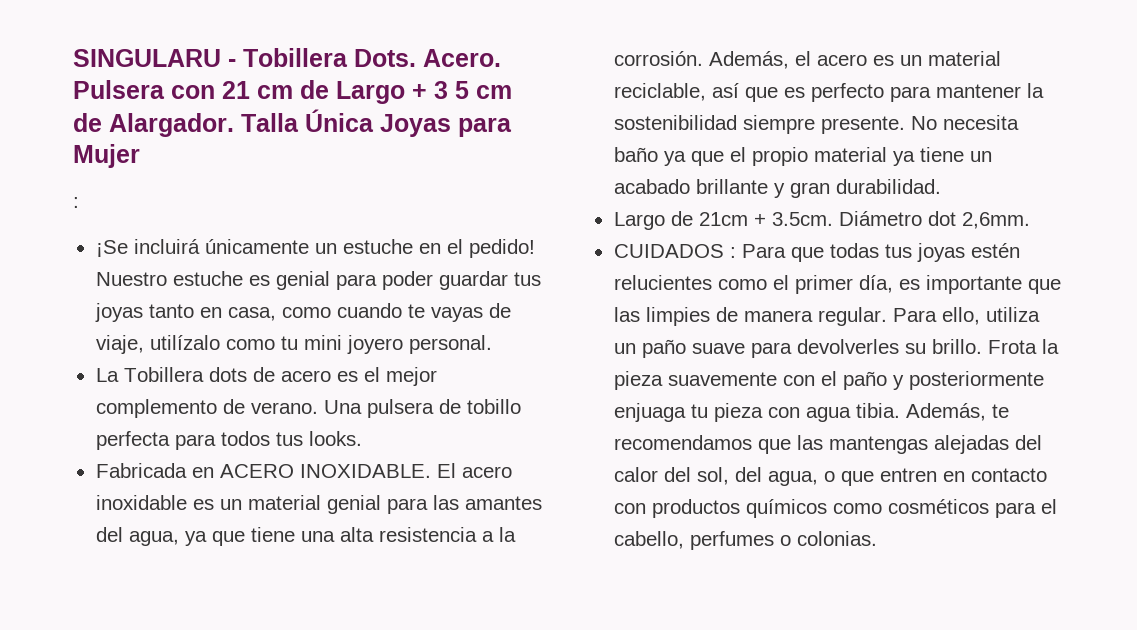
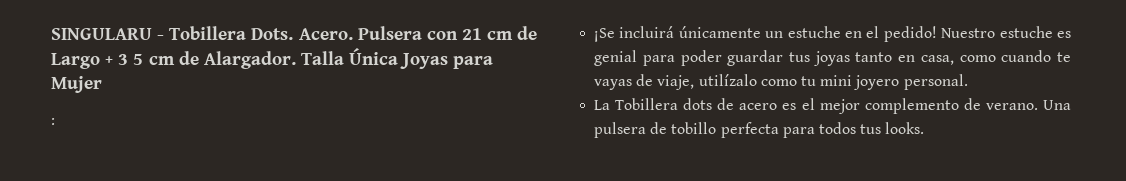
[95,463,512,478] [95,495,542,514] [95,527,516,546] [613,51,1001,69] [613,83,1044,102] [613,115,1019,134] [613,147,992,166] [613,179,941,198] [613,211,1030,230] [613,243,1020,262] [613,275,1061,294] [613,307,1040,326] [613,339,1059,358] [613,371,1044,390] [613,403,1009,422] [613,435,1042,454] [613,467,1047,486] [613,499,1057,518] [613,531,877,550] // Fabricada en ACERO INOXIDABLE. El acero inoxidable es un material genial para las amantes del agua, ya que tiene una alta resistencia a la corrosión. Además, el acero es un material reciclable, así que es perfecto para mantener la sostenibilidad siempre presente. No necesita baño ya que el propio material ya tiene un acabado brillante y gran durabilidad. // Largo de 21cm + 3.5cm. Diámetro dot 2,6mm. // CUIDADOS : Para que todas tus joyas estén relucientes como el primer día, es importante que las limpies de manera regular. Para ello, utiliza un paño suave para devolverles su brillo. Frota la pieza suavemente con el paño y posteriormente enjuaga tu pieza con agua tibia. Además, te recomendamos que las mantengas alejadas del calor del sol, del agua, o que entren en contacto con productos químicos como cosméticos para el cabello, perfumes o colonias. -> (925, 128) none

